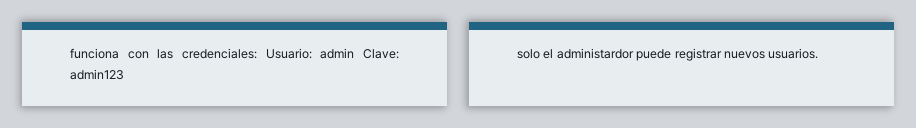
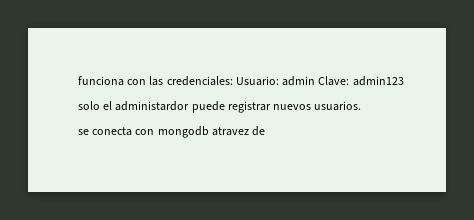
(819, 53) none -> [78,126,266,138] // se conecta con mongodb atravez de

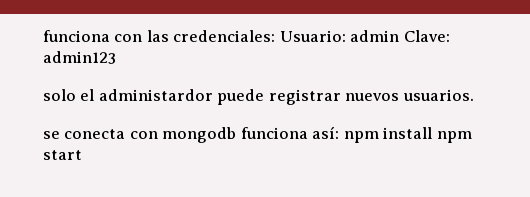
[211,126,266,136] atravez de -> [240,126,472,143] [43,150,82,160] funciona así: npm install npm start

